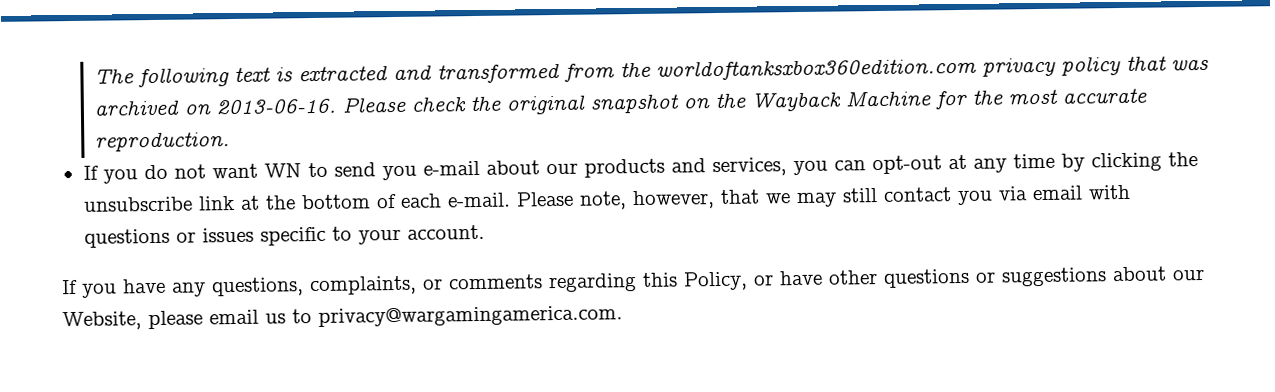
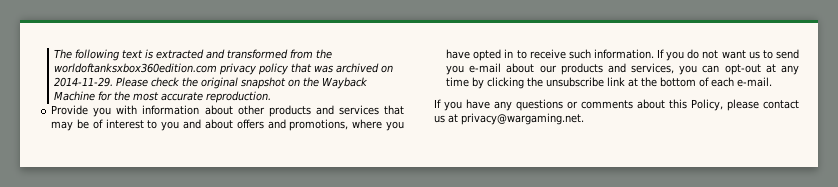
[216,98,337,115] 2013-06-16. -> [54,77,114,87] 2014-11-29.
(231, 142) none -> [51,105,404,117] [51,119,404,131] [446,49,654,61] Provide you with information about other products and services that may be of interest to you and about offers and promotions, where you have opted in to receive such information.
[263,163,302,178] WN -> [748,51,760,59] us
[515,184,1131,210] [83,224,485,248] Please note, however, that we may still contact you via email with questions or issues specific to your account. -> (773, 82) none
[211,275,417,297] questions, complaints, -> [516,99,563,111] questions
[548,273,637,293] regarding -> [637,99,665,109] about
[753,266,1205,288] [62,305,623,331] or have other questions or suggestions about our Website, please email us to privacy@wargamingamerica.com. -> [727,99,799,111] [434,113,584,125] please contact us at privacy@wargaming.net.

